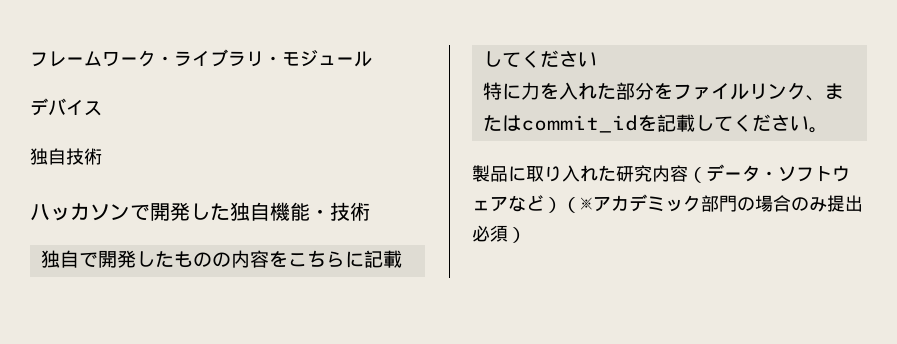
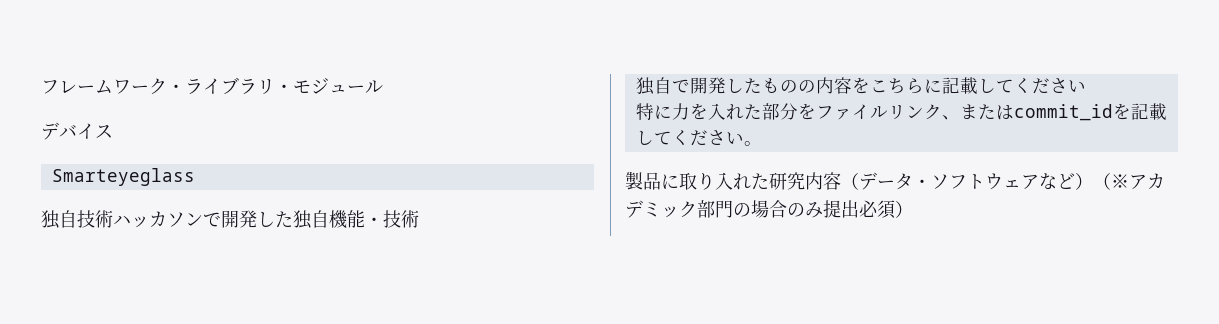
(102, 108) none -> [51,168,195,186] // Smarteyeglass
(102, 156) // -> (113, 219) none

